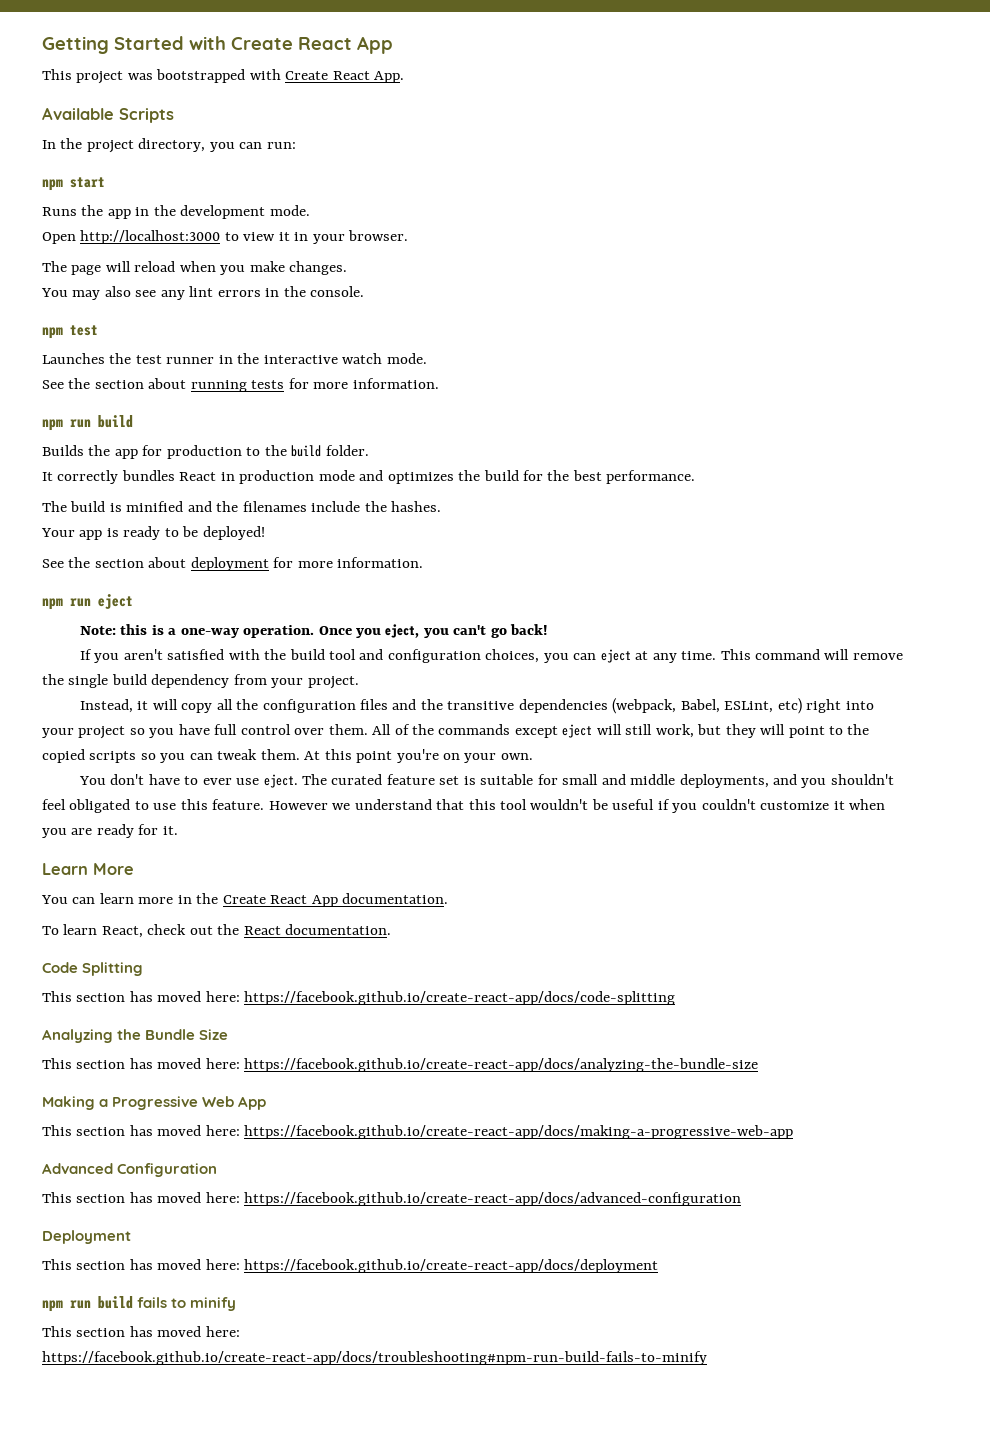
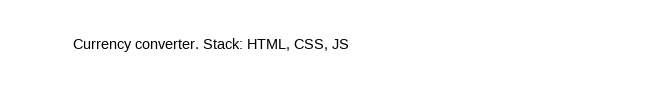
[42,36,393,54] [42,69,405,84] [42,107,174,123] [42,138,296,153] [42,177,105,191] [42,205,310,219] [42,230,409,244] [42,261,348,275] [41,286,365,300] [42,325,98,339] [42,353,427,364] [42,378,439,392] [42,415,133,431] [42,445,369,459] [42,470,696,484] [42,501,442,512] [41,526,265,540] [42,557,424,571] [42,594,133,610] [79,624,549,638] [79,649,903,663] [42,674,359,689] [79,698,874,714] [42,724,870,739] [42,749,533,763] [78,774,894,788] [42,799,886,813] [42,824,178,838] [42,863,134,875] [41,893,449,907] [42,924,392,938] [42,962,144,976] [42,991,676,1005] [42,1029,229,1043] [42,1058,759,1072] [42,1096,267,1110] [42,1125,794,1139] [42,1163,218,1177] [42,1192,742,1206] [42,1230,131,1244] [42,1259,659,1273] [42,1296,237,1312] [42,1326,240,1337] [42,1351,707,1365] Getting Started with Create React App // This project was bootstrapped with Create React App. // Available Scripts // In the project directory, you can run: // npm start // Runs the app in the development mode. // Open http://localhost:3000 to view it in your browser. // The page will reload when you make changes. // You may also see any lint errors in the console. // npm test // Launches the test runner in the interactive watch mode. // See the section about running tests for more information. // npm run build // Builds the app for production to the build folder. // It correctly bundles React in production mode and optimizes the build for the best performance. // The build is minified and the filenames include the hashes. // Your app is ready to be deployed! // See the section about deployment for more information. // npm run eject // Note: this is a one-way operation. Once you eject, you can't go back! // If you aren't satisfied with the build tool and configuration choices, you can eject at any time. This command will remove the single build dependency from your project. // Instead, it will copy all the configuration files and the transitive dependencies (webpack, Babel, ESLint, etc) right into your project so you have full control over them. All of the commands except eject will still work, but they will point to the copied scripts so you can tweak them. At this point you're on your own. // You don't have to ever use eject. The curated feature set is suitable for small and middle deployments, and you shouldn't feel obligated to use this feature. However we understand that this tool wouldn't be useful if you couldn't customize it when you are ready for it. // Learn More // You can learn more in the Create React App documentation. // To learn React, check out the React documentation. // Code Splitting // This section has moved here: https://facebook.github.io/create-react-app/docs/code-splitting // Analyzing the Bundle Size // This section has moved here: https://facebook.github.io/create-react-app/docs/analyzing-the-bundle-size // Making a Progressive Web App // This section has moved here: https://facebook.github.io/create-react-app/docs/making-a-progressive-web-app // Advanced Configuration // This section has moved here: https://facebook.github.io/create-react-app/docs/advanced-configuration // Deployment // This section has moved here: https://facebook.github.io/create-react-app/docs/deployment // npm run build fails to minify // This section has moved here: https://facebook.github.io/create-react-app/docs/troubleshooting#npm-run-build-fails-to-minify -> [73,38,349,52] Currency converter. Stack: HTML, CSS, JS

